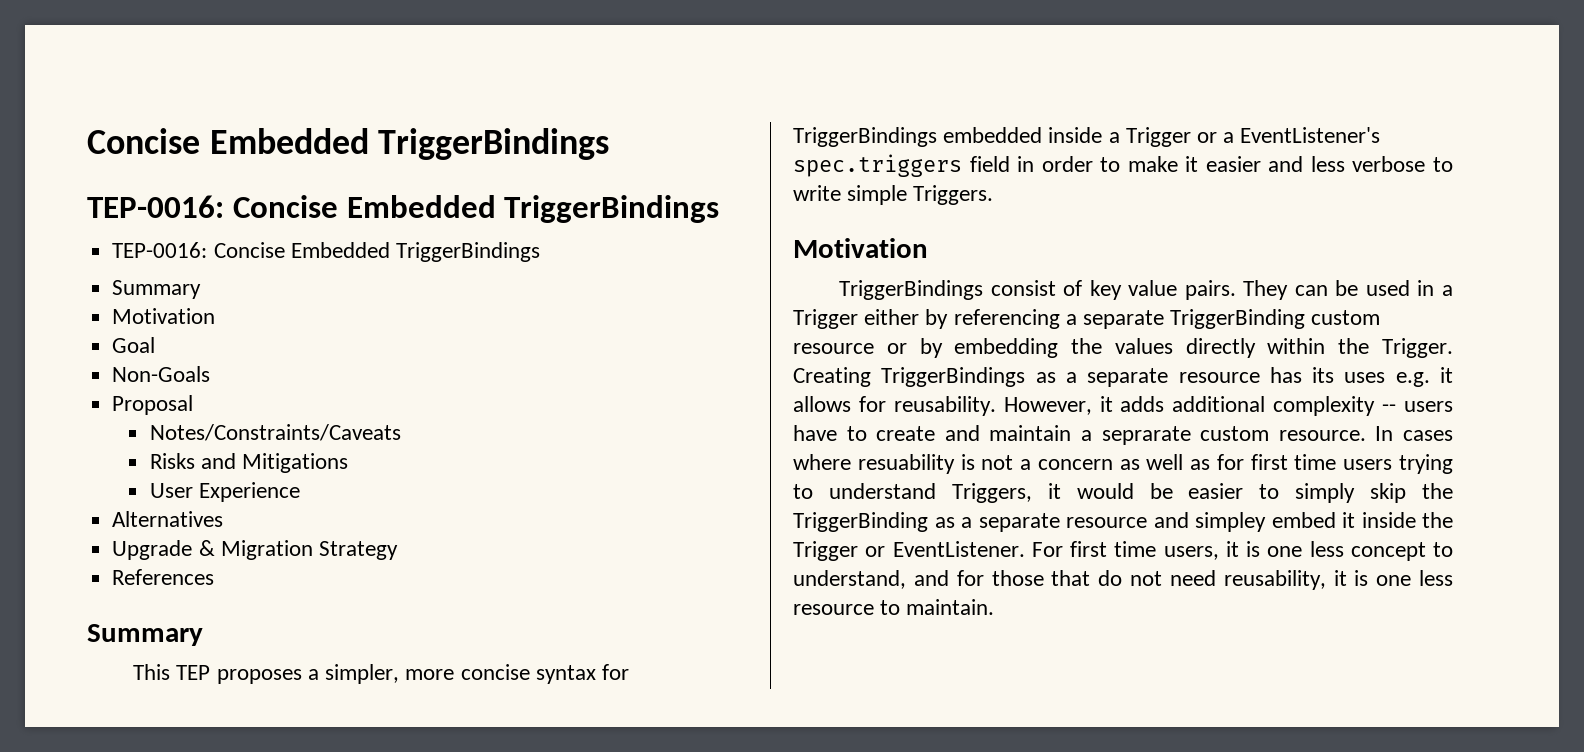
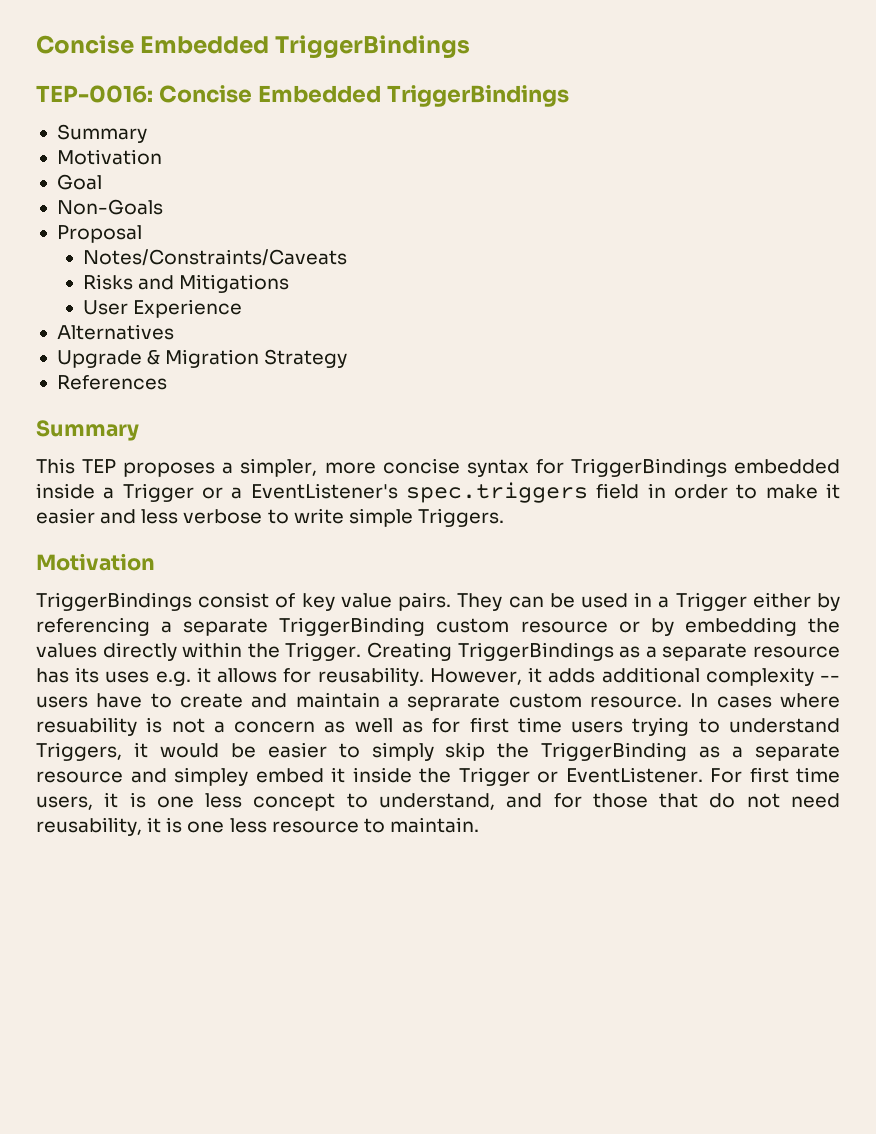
[87,128,610,160] [87,195,720,223] [112,242,540,262] Concise Embedded TriggerBindings // TEP-0016: Concise Embedded TriggerBindings // TEP-0016: Concise Embedded TriggerBindings -> [36,35,471,59] [36,85,569,107] Concise Embedded TriggerBindings // TEP-0016: Concise Embedded TriggerBindings

